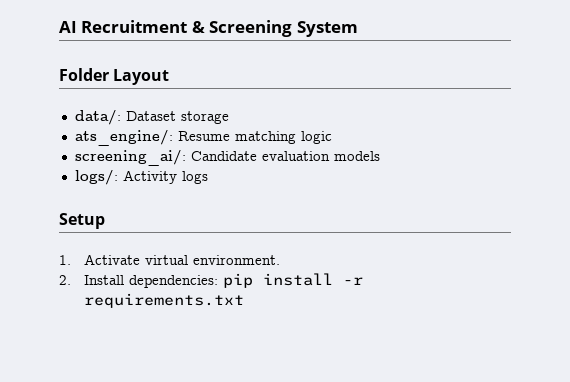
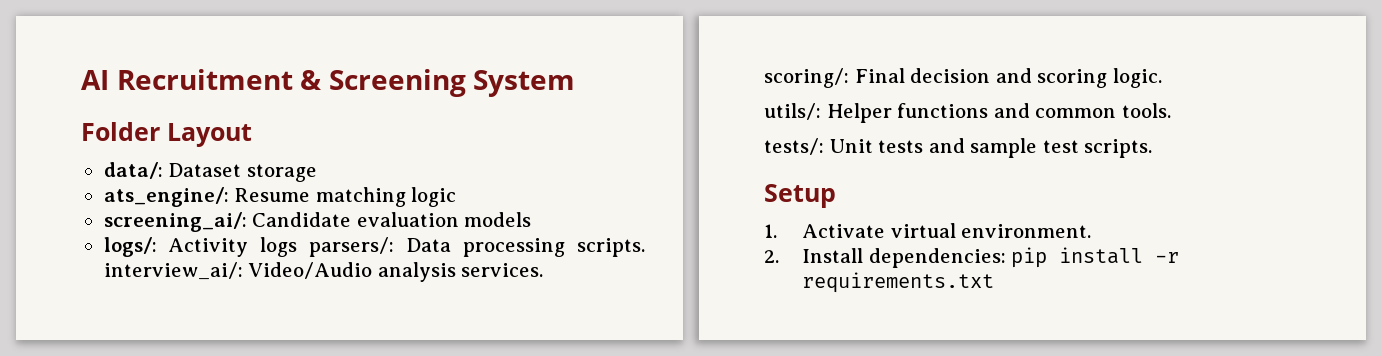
(208, 177) none -> [309,237,646,257] [103,262,544,282] [764,68,1162,88] [764,103,1171,123] [764,138,1153,158] parsers/: Data processing scripts. interview_ai/: Video/Audio analysis services. // scoring/: Final decision and scoring logic. // utils/: Helper functions and common tools. // tests/: Unit tests and sample test scripts.

